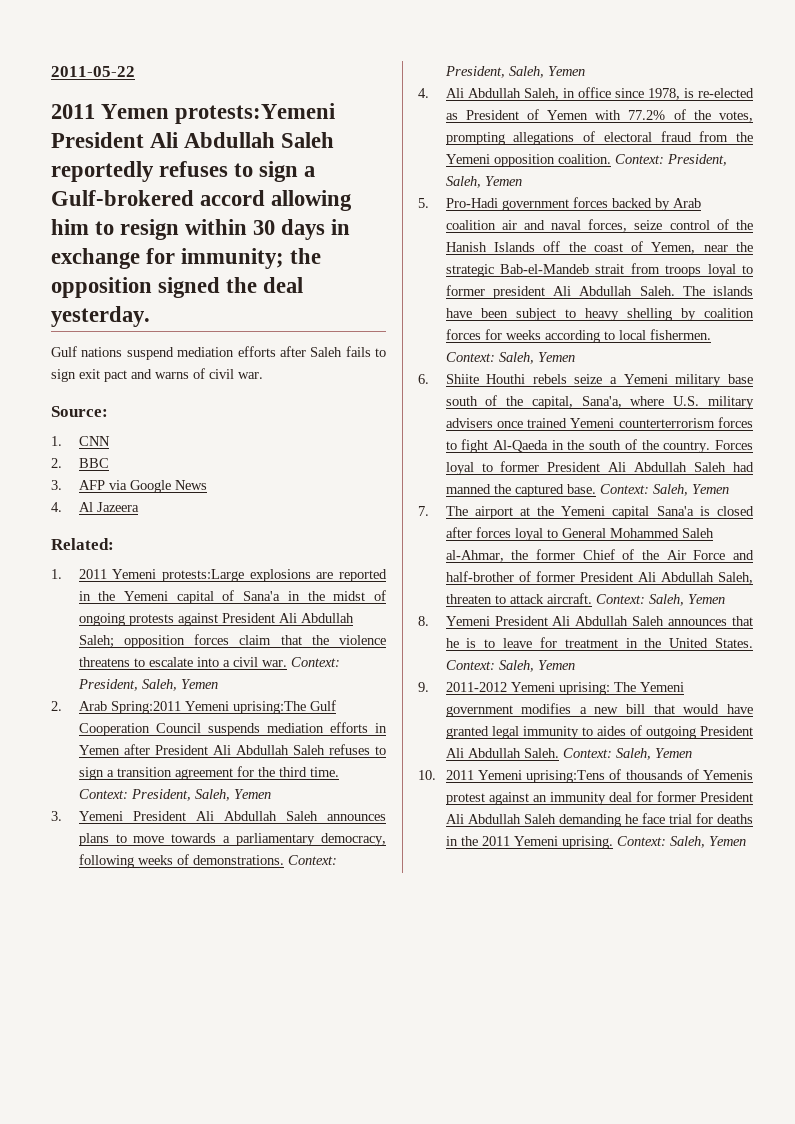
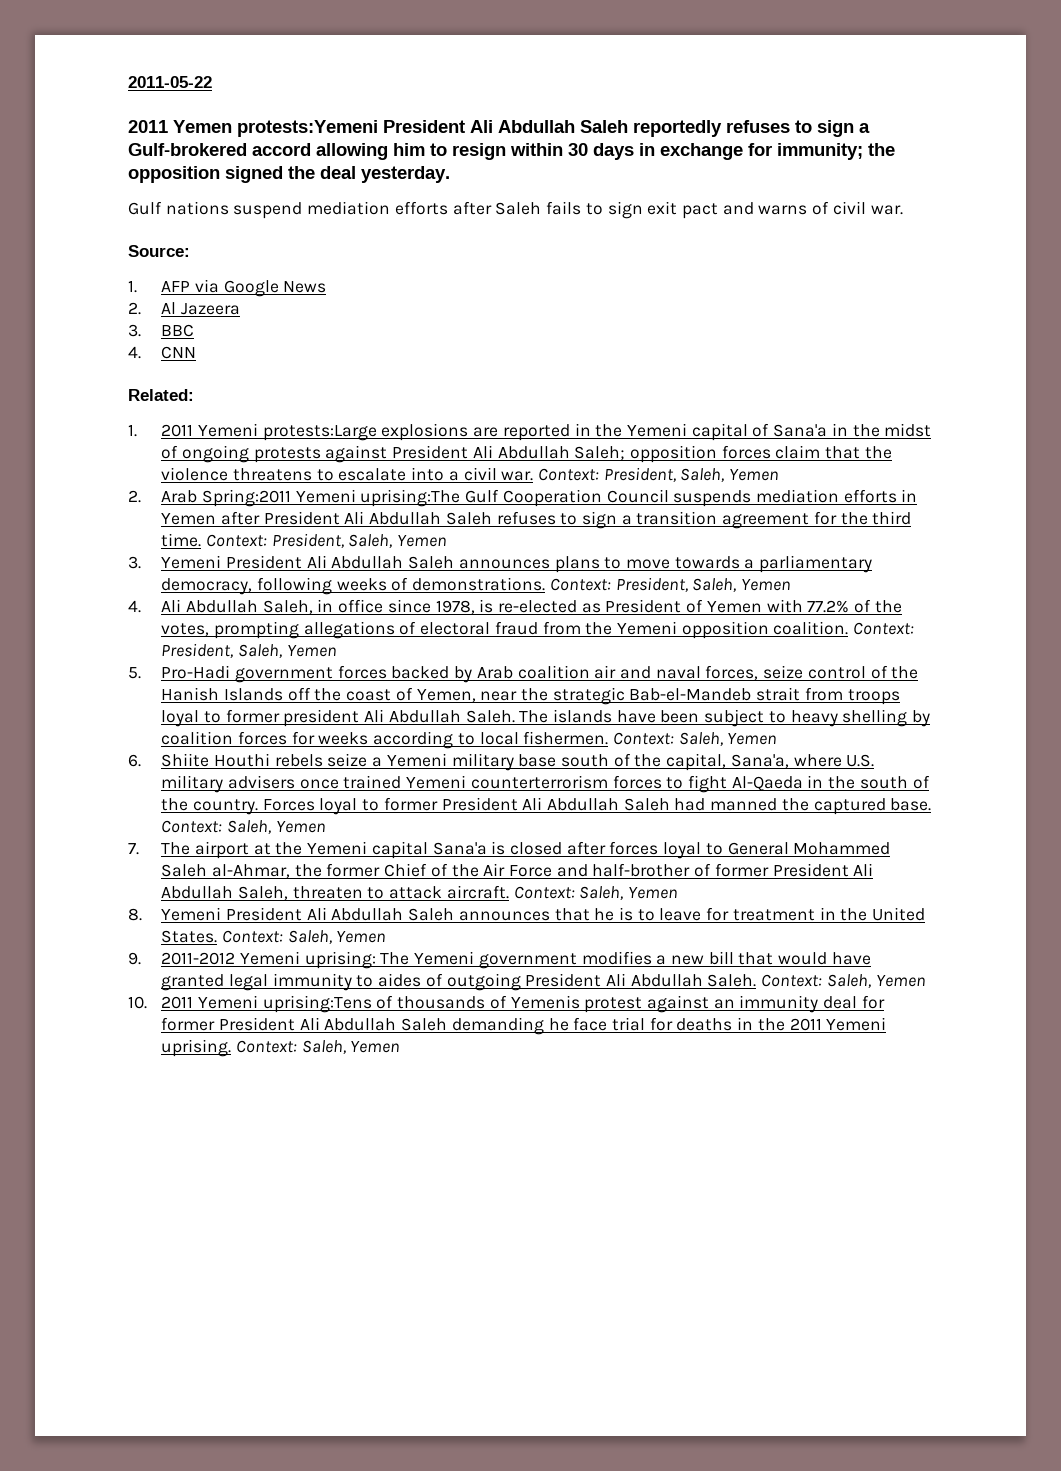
[78,436,110,446] [51,458,109,468] [51,480,62,490] CNN // 2. BBC // 3. -> (137, 286) none
[51,502,62,512] 4. -> [128,302,141,315] 2.
(139, 507) none -> [128,324,195,337] [128,346,197,359] // 3. BBC // 4. CNN

